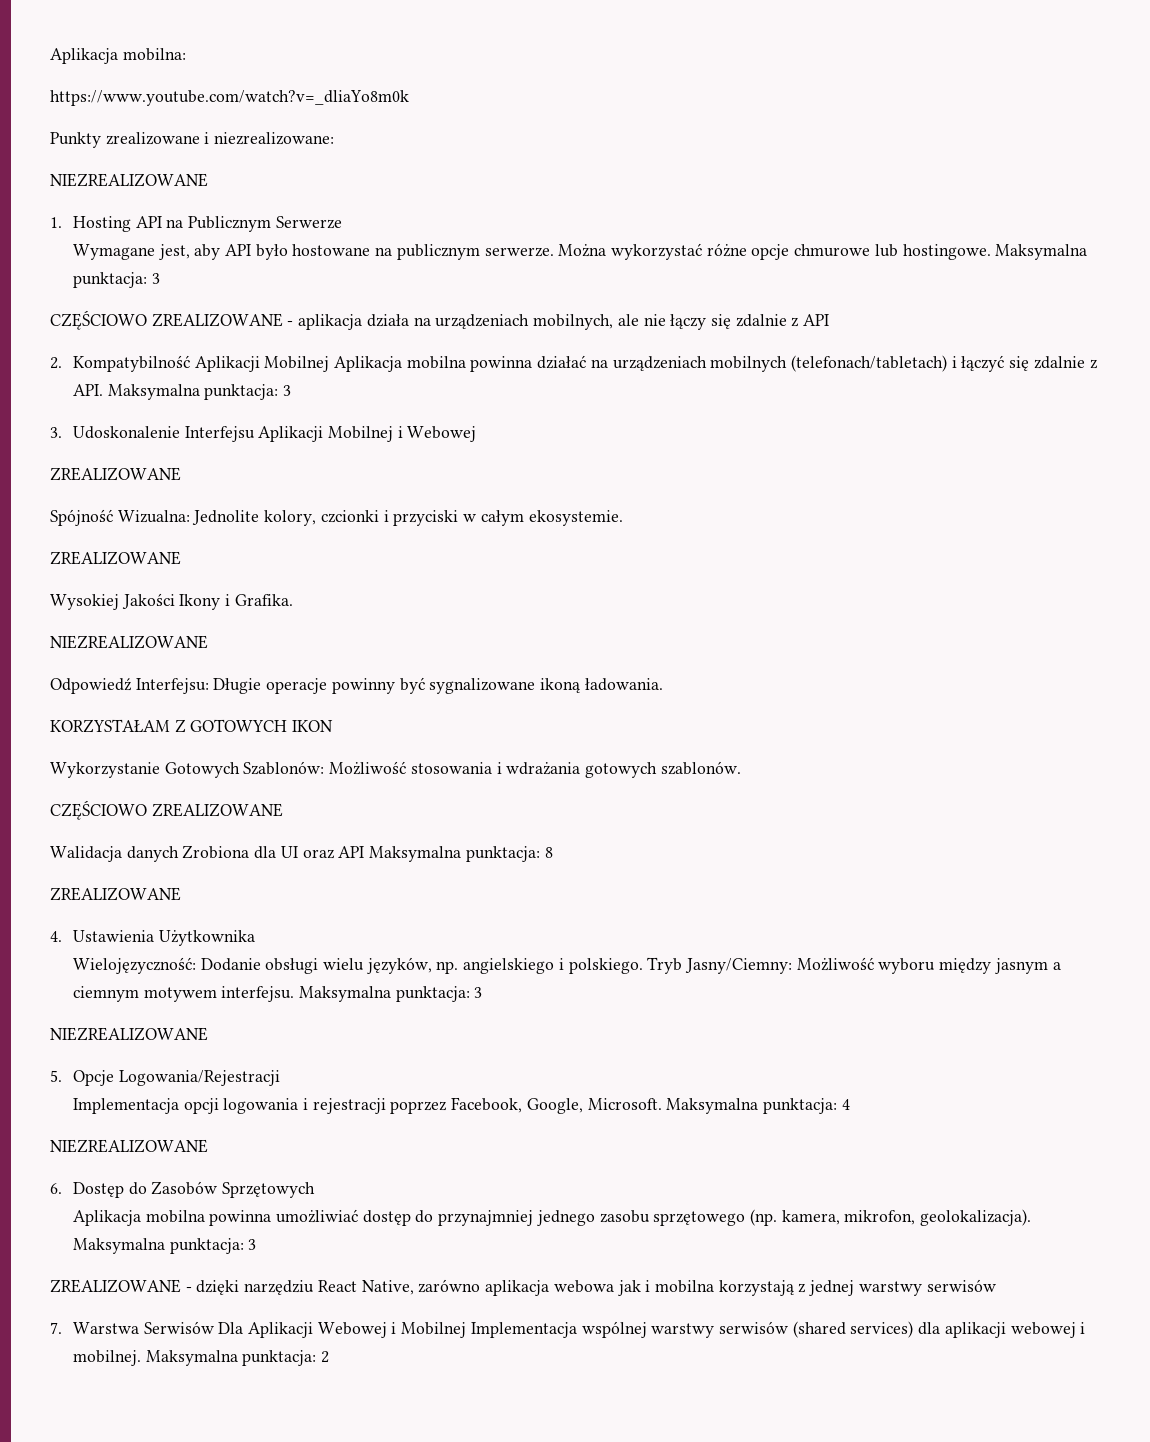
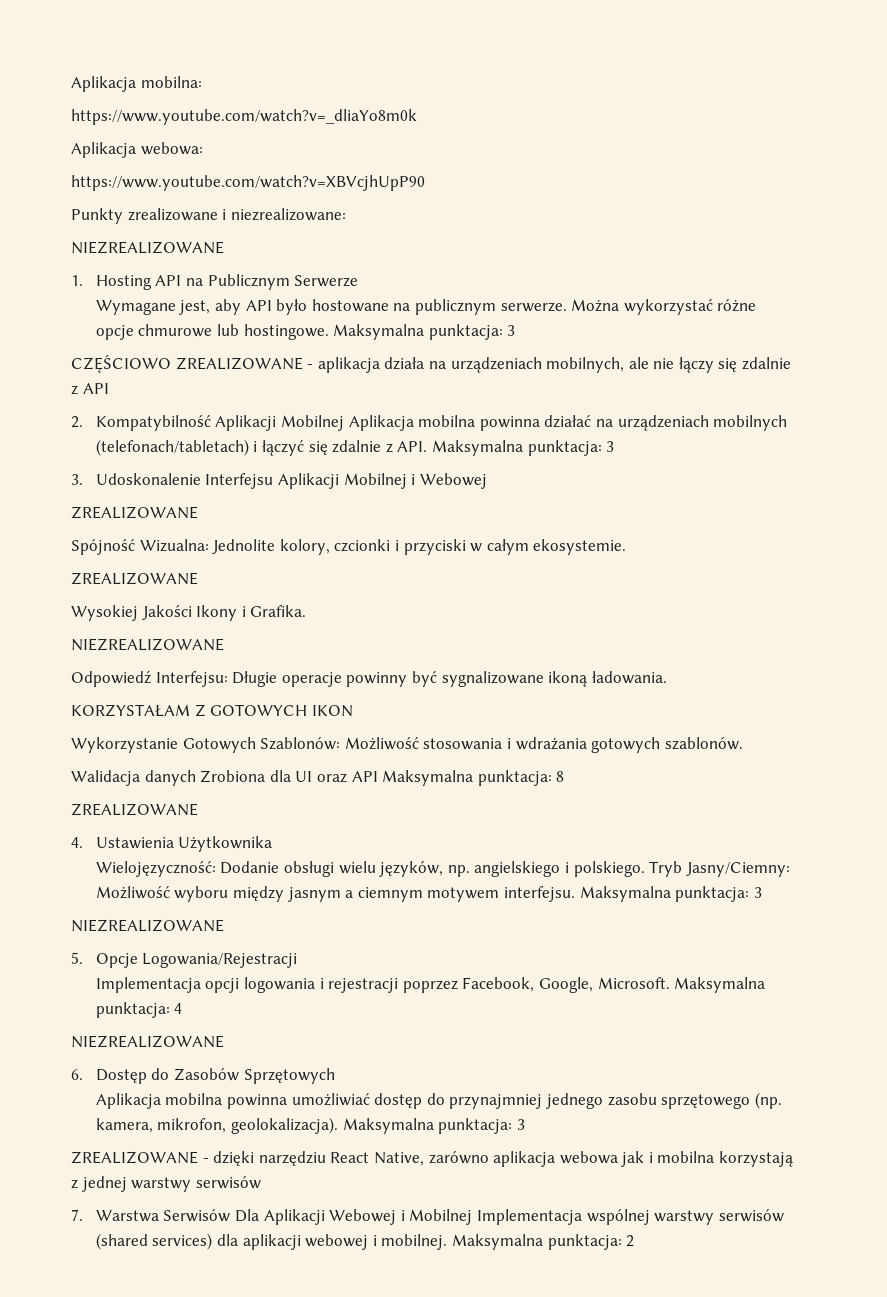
(409, 98) none -> [71,142,203,158] [71,175,425,191] // Aplikacja webowa: // https://www.youtube.com/watch?v=XBVcjhUpP90
[50,800,283,820] // CZĘŚCIOWO ZREALIZOWANE -> (743, 743) none

